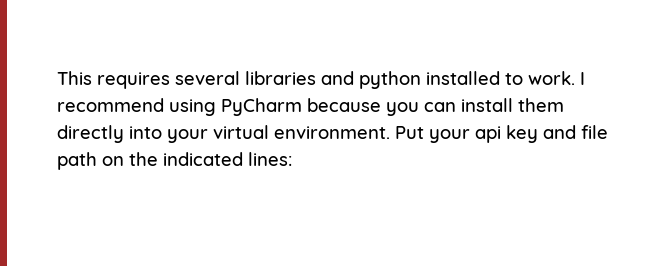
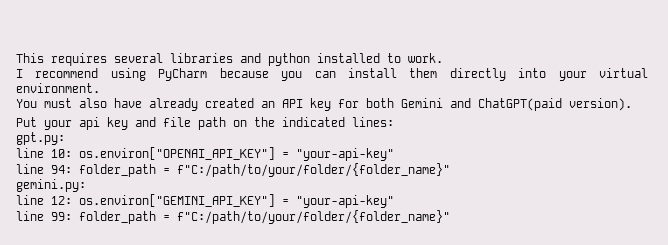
(575, 78) none -> (443, 58) //
(390, 132) none -> [16,98,632,111] // You must also have already created an API key for both Gemini and ChatGPT(paid version). //
(292, 159) none -> [16,132,65,145] [16,147,394,161] [16,163,450,177] [16,179,86,192] [16,194,394,208] [16,210,450,224] // gpt.py: // line 10: os.environ["OPENAI_API_KEY"] = "your-api-key" // line 94: folder_path = f"C:/path/to/your/folder/{folder_name}" // gemini.py: // line 12: os.environ["GEMINI_API_KEY"] = "your-api-key" // line 99: folder_path = f"C:/path/to/your/folder/{folder_name}"

